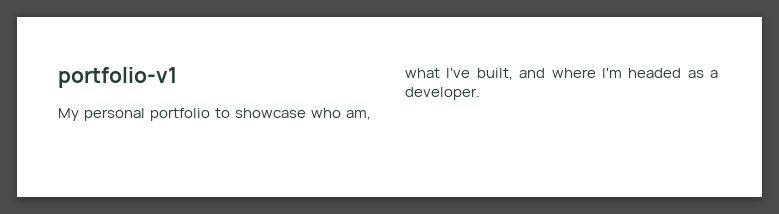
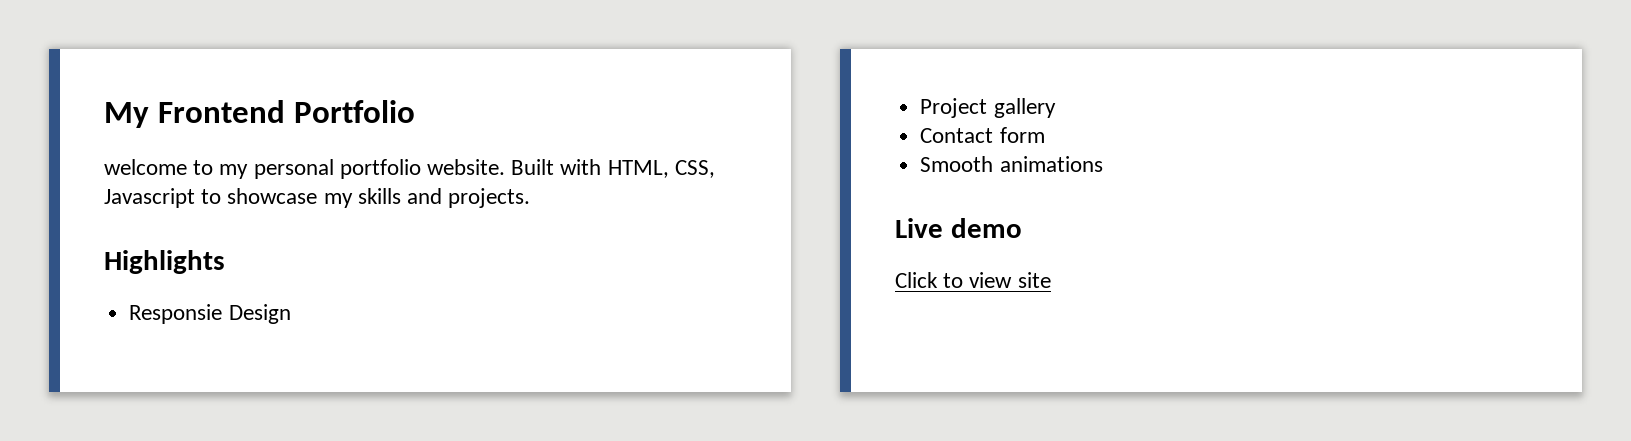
[58,67,177,88] [58,108,371,121] [405,68,718,80] [405,87,480,100] portfolio-v1 // My personal portfolio to showcase who am, what I've built, and where I'm headed as a developer. -> [104,100,415,128] [104,159,715,179] [104,188,531,208] [104,250,225,274] [129,304,291,324] [920,98,1056,118] [920,127,1045,143] [920,156,1103,172] [895,218,1022,238] [895,272,1051,288] My Frontend Portfolio // welcome to my personal portfolio website. Built with HTML, CSS, Javascript to showcase my skills and projects. // Highlights // Responsie Design // Project gallery // Contact form // Smooth animations // Live demo // Click to view site

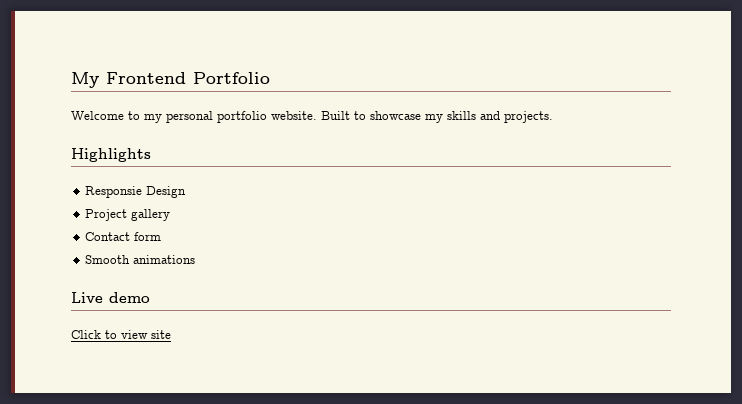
[104,159,187,175] welcome -> [71,111,124,120] Welcome
[560,159,715,178] [104,188,195,208] with HTML, CSS, Javascript -> (350, 115) none

